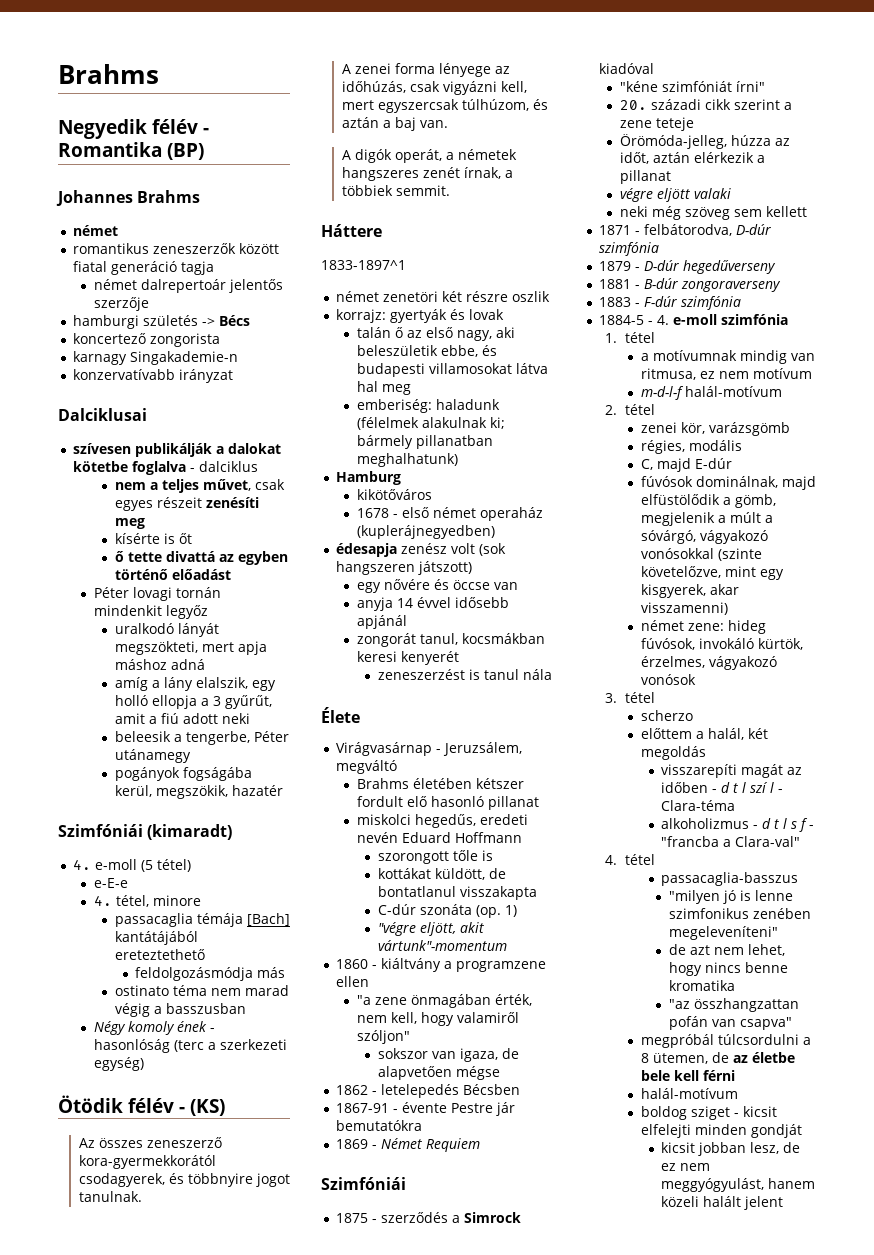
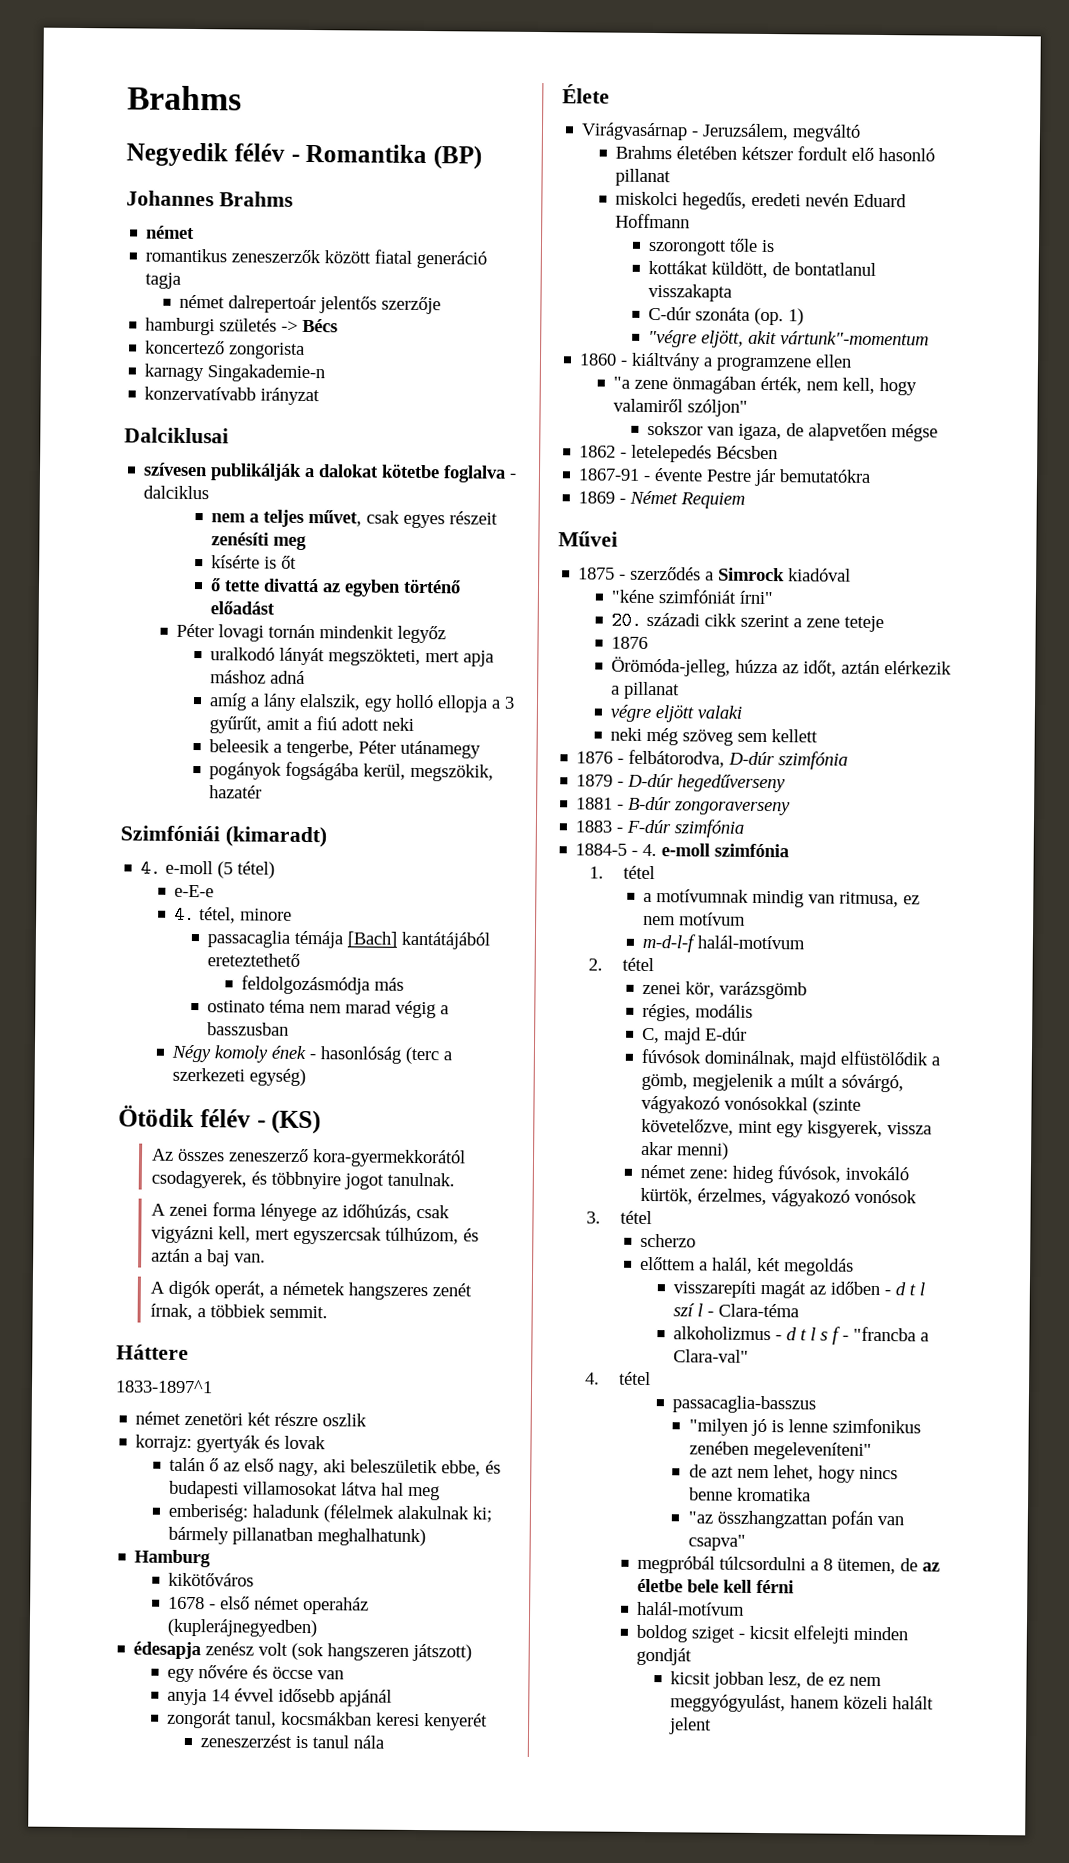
[321,1177,406,1190] Szimfóniái -> [558,531,618,547] Művei
(694, 124) none -> [611,636,649,649] // 1876
[599,225,632,235] 1871 -> [576,751,614,764] 1876
[709,584,739,595] [640,602,728,615] akar visszamenni) -> [887,1122,933,1135] [641,1141,730,1160] vissza akar menni)

